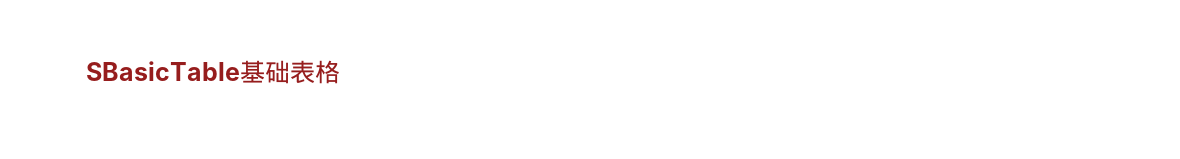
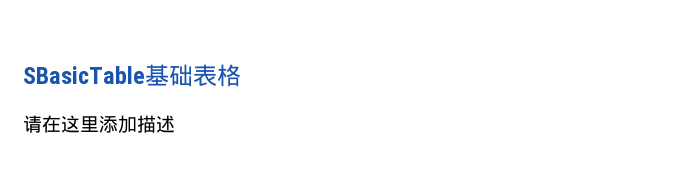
(340, 72) none -> [23,115,175,133] // 请在这里添加描述

